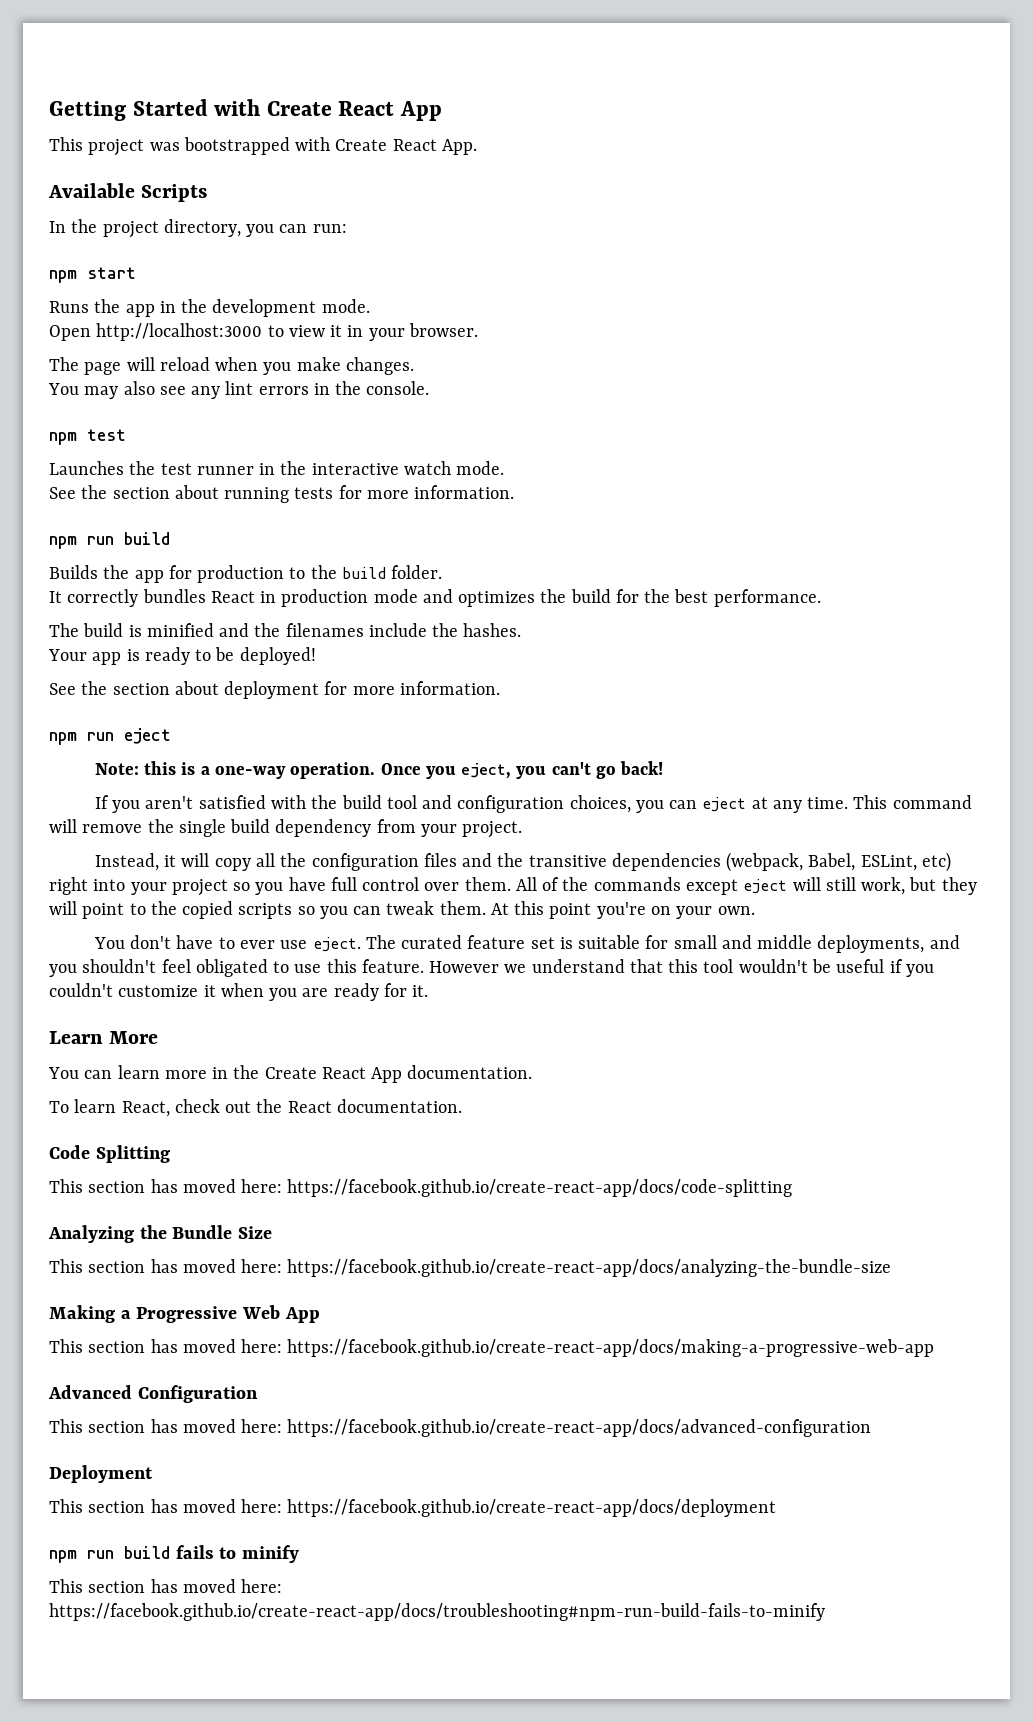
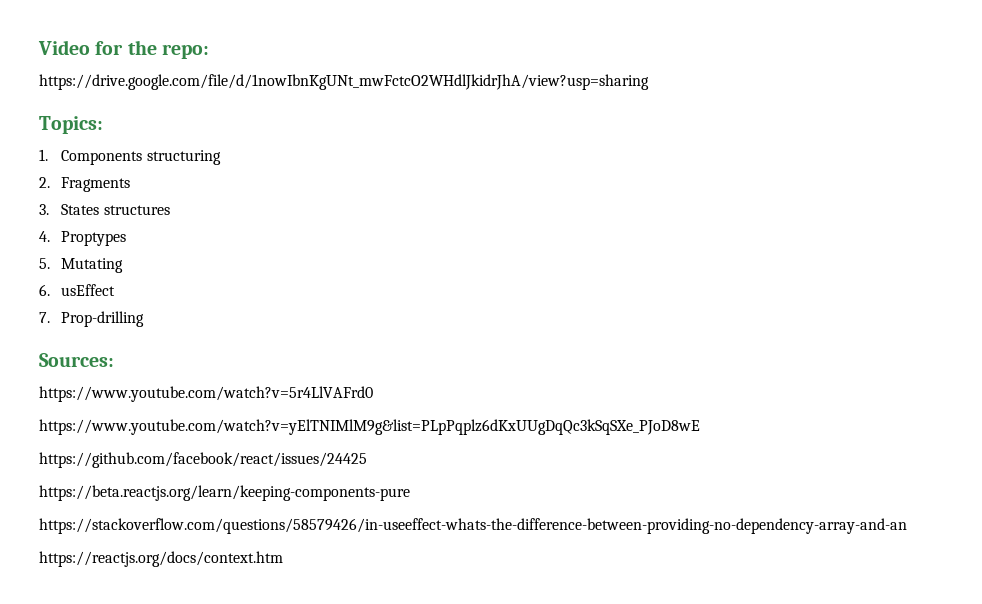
[49,99,443,121] [49,137,477,156] [48,183,208,202] [49,219,347,238] [49,267,136,283] [49,299,370,317] [49,323,478,341] [49,357,414,375] [48,381,430,399] [49,429,126,445] [49,461,505,475] [49,485,515,503] [49,532,170,549] [49,565,443,583] [49,589,821,607] [49,623,522,637] [48,647,316,665] [49,681,500,699] [49,728,171,745] [94,761,664,779] [94,795,972,813] [49,819,523,838] [94,852,951,872] [49,877,977,896] [49,901,755,919] [93,935,960,953] [49,959,934,977] [49,983,429,1001] [49,1031,159,1044] [48,1065,533,1083] [49,1099,462,1117] [49,1145,170,1163] [49,1179,793,1197] [48,1225,273,1243] [49,1259,892,1277] [49,1305,320,1323] [49,1339,935,1357] [48,1385,258,1403] [49,1419,872,1437] [49,1465,153,1483] [49,1499,777,1517] [49,1545,300,1563] [49,1579,283,1593] [49,1603,825,1621] Getting Started with Create React App // This project was bootstrapped with Create React App. // Available Scripts // In the project directory, you can run: // npm start // Runs the app in the development mode. // Open http://localhost:3000 to view it in your browser. // The page will reload when you make changes. // You may also see any lint errors in the console. // npm test // Launches the test runner in the interactive watch mode. // See the section about running tests for more information. // npm run build // Builds the app for production to the build folder. // It correctly bundles React in production mode and optimizes the build for the best performance. // The build is minified and the filenames include the hashes. // Your app is ready to be deployed! // See the section about deployment for more information. // npm run eject // Note: this is a one-way operation. Once you eject, you can't go back! // If you aren't satisfied with the build tool and configuration choices, you can eject at any time. This command will remove the single build dependency from your project. // Instead, it will copy all the configuration files and the transitive dependencies (webpack, Babel, ESLint, etc) right into your project so you have full control over them. All of the commands except eject will still work, but they will point to the copied scripts so you can tweak them. At this point you're on your own. // You don't have to ever use eject. The curated feature set is suitable for small and middle deployments, and you shouldn't feel obligated to use this feature. However we understand that this tool wouldn't be useful if you couldn't customize it when you are ready for it. // Learn More // You can learn more in the Create React App documentation. // To learn React, check out the React documentation. // Code Splitting // This section has moved here: https://facebook.github.io/create-react-app/docs/code-splitting // Analyzing the Bundle Size // This section has moved here: https://facebook.github.io/create-react-app/docs/analyzing-the-bundle-size // Making a Progressive Web App // This section has moved here: https://facebook.github.io/create-react-app/docs/making-a-progressive-web-app // Advanced Configuration // This section has moved here: https://facebook.github.io/create-react-app/docs/advanced-configuration // Deployment // This section has moved here: https://facebook.github.io/create-react-app/docs/deployment // npm run build fails to minify // This section has moved here: https://facebook.github.io/create-react-app/docs/troubleshooting#npm-run-build-fails-to-minify -> [38,40,210,59] [39,74,649,90] [39,116,103,134] [39,149,221,165] [39,177,131,192] [39,204,170,215] [39,231,127,246] [39,258,124,273] [39,284,116,296] [39,311,145,327] [39,353,114,367] [39,386,373,402] [39,419,700,435] [39,452,367,468] [39,485,410,501] [39,518,907,534] [39,551,283,567] Video for the repo: // https://drive.google.com/file/d/1nowIbnKgUNt_mwFctcO2WHdlJkidrJhA/view?usp=sharing // Topics: // 1. Components structuring // 2. Fragments // 3. States structures // 4. Proptypes // 5. Mutating // 6. usEffect // 7. Prop-drilling // Sources: // https://www.youtube.com/watch?v=5r4LlVAFrd0 // https://www.youtube.com/watch?v=yElTNIMlM9g&list=PLpPqplz6dKxUUgDqQc3kSqSXe_PJoD8wE // https://github.com/facebook/react/issues/24425 // https://beta.reactjs.org/learn/keeping-components-pure // https://stackoverflow.com/questions/58579426/in-useeffect-whats-the-difference-between-providing-no-dependency-array-and-an // https://reactjs.org/docs/context.htm

